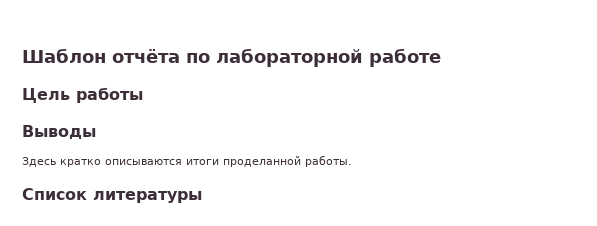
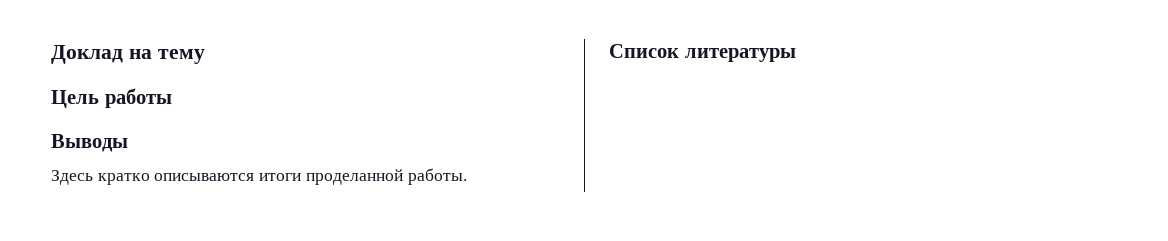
[22,48,441,67] Шаблон отчёта по лабораторной работе -> [51,45,205,64] Доклад на тему

